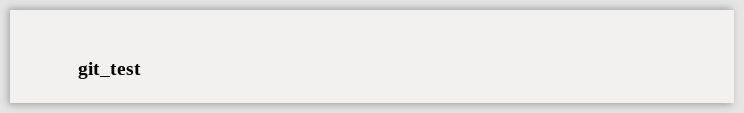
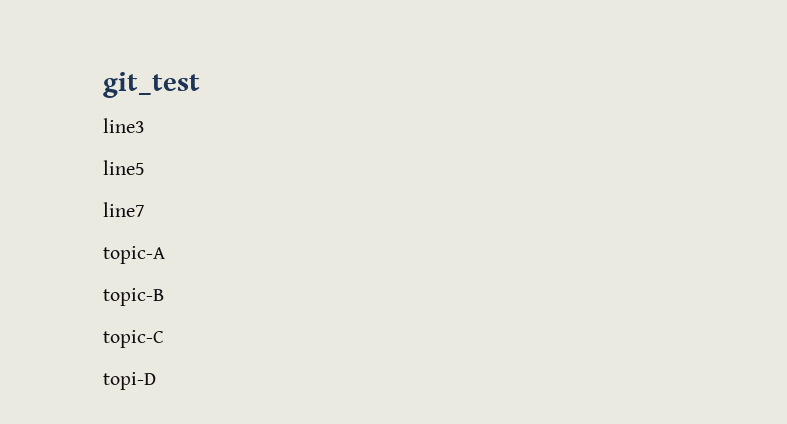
(141, 70) none -> [103,118,145,133] [103,160,145,175] [103,202,145,217] [103,246,165,264] [103,288,164,306] [103,330,164,348] [103,372,156,390] // line3 // line5 // line7 // topic-A // topic-B // topic-C // topi-D

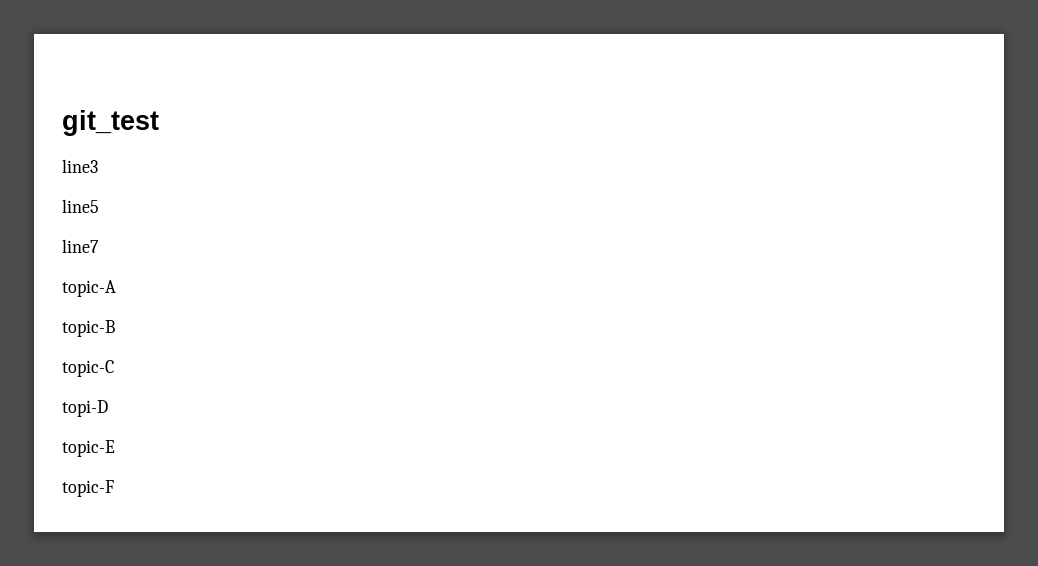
(156, 381) none -> [62,440,115,457] [62,480,114,497] // topic-E // topic-F

